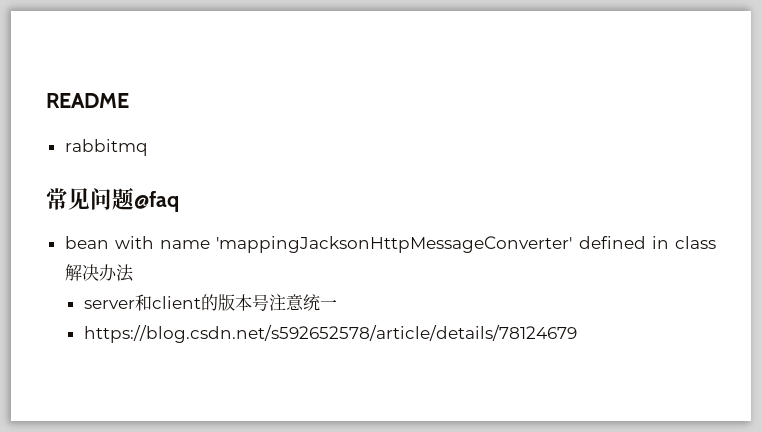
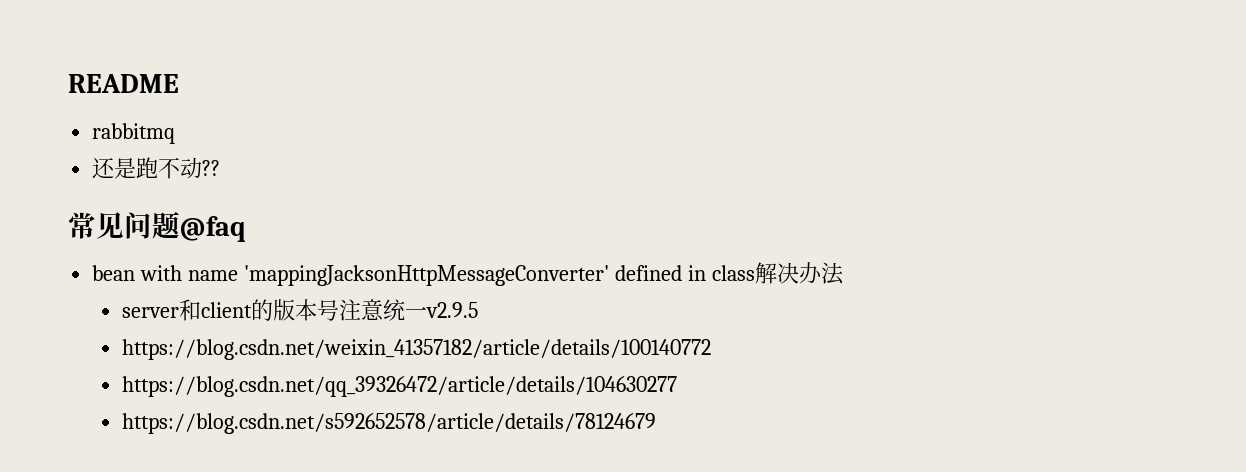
(148, 147) none -> [92,157,221,179] // 还是跑不动??
(337, 304) none -> [425,302,478,318] [121,339,711,360] [121,376,677,397] v2.9.5 // https://blog.csdn.net/weixin_41357182/article/details/100140772 // https://blog.csdn.net/qq_39326472/article/details/104630277

